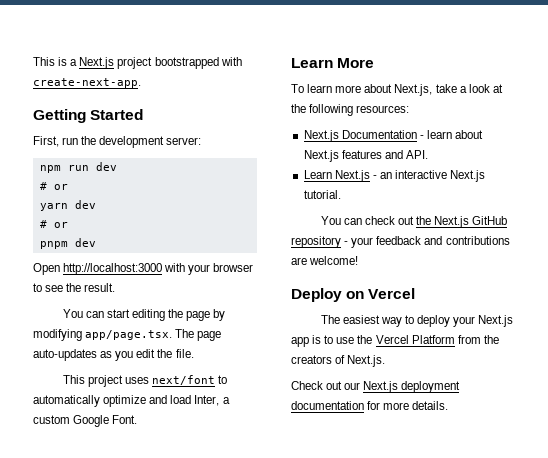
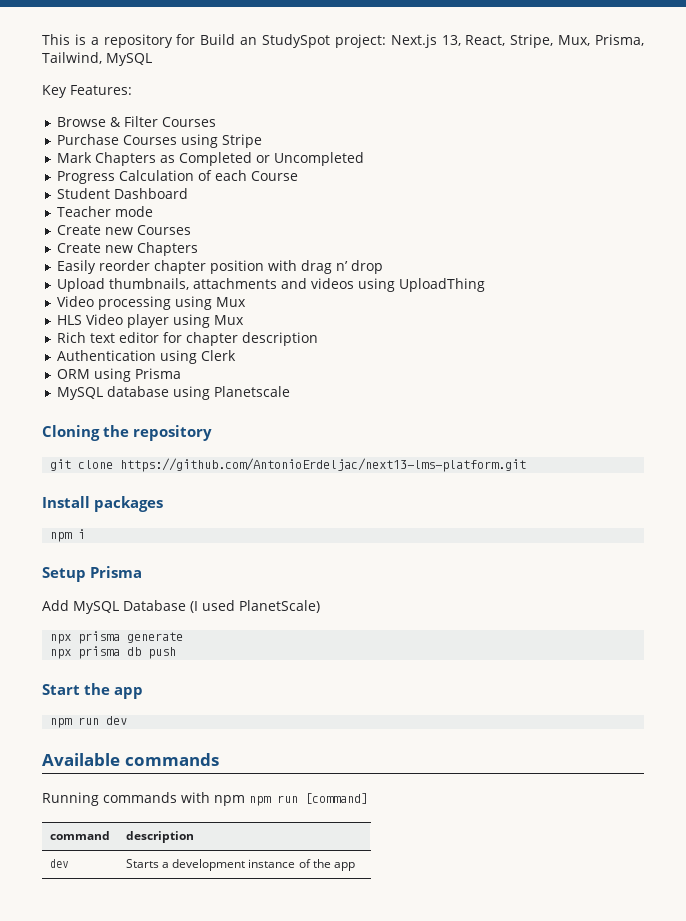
[79,57,242,69] [33,78,141,88] [33,109,144,123] [33,136,202,148] [39,162,117,173] [39,182,68,190] [39,200,96,211] [39,220,68,228] [39,238,96,249] [33,263,254,275] [33,283,116,292] [62,309,226,321] [33,329,222,341] [33,349,194,361] [62,375,228,387] [33,395,230,407] [33,415,138,427] [291,58,375,68] [291,84,503,96] [291,104,410,116] [303,130,484,142] [303,150,428,162] [303,170,486,182] [303,190,341,199] [320,216,508,228] [291,236,510,248] [291,256,359,265] [291,288,416,302] [320,315,514,327] [291,335,499,347] [291,355,386,367] [291,381,461,393] [291,401,449,410] Next.js project bootstrapped with create-next-app. // Getting Started // First, run the development server: // npm run dev // # or // yarn dev // # or // pnpm dev // Open http://localhost:3000 with your browser to see the result. // You can start editing the page by modifying app/page.tsx. The page auto-updates as you edit the file. // This project uses next/font to automatically optimize and load Inter, a custom Google Font. // Learn More // To learn more about Next.js, take a look at the following resources: // Next.js Documentation - learn about Next.js features and API. // Learn Next.js - an interactive Next.js tutorial. // You can check out the Next.js GitHub repository - your feedback and contributions are welcome! // Deploy on Vercel // The easiest way to deploy your Next.js app is to use the Vercel Platform from the creators of Next.js. // Check out our Next.js deployment documentation for more details. -> [103,34,644,48] [42,52,152,66] [42,85,132,98] [56,116,216,127] [56,134,262,148] [56,152,364,166] [56,170,298,184] [56,188,188,199] [56,206,153,217] [56,225,191,235] [56,242,198,256] [56,260,383,274] [56,278,485,292] [56,296,246,310] [56,314,244,328] [56,332,318,346] [56,350,236,364] [56,368,181,382] [56,386,290,400] [42,425,213,441] [50,458,527,472] [42,496,164,512] [50,529,86,542] [42,566,143,582] [42,600,320,614] [50,631,184,644] [50,646,177,659] [42,683,144,699] [50,716,128,728] [42,753,219,766] [42,792,368,806] [49,831,110,840] [125,831,194,843] [49,859,68,868] [125,859,356,871] repository for Build an StudySpot project: Next.js 13, React, Stripe, Mux, Prisma, Tailwind, MySQL // Key Features: // Browse & Filter Courses // Purchase Courses using Stripe // Mark Chapters as Completed or Uncompleted // Progress Calculation of each Course // Student Dashboard // Teacher mode // Create new Courses // Create new Chapters // Easily reorder chapter position with drag n’ drop // Upload thumbnails, attachments and videos using UploadThing // Video processing using Mux // HLS Video player using Mux // Rich text editor for chapter description // Authentication using Clerk // ORM using Prisma // MySQL database using Planetscale // Cloning the repository // git clone https://github.com/AntonioErdeljac/next13-lms-platform.git // Install packages // npm i // Setup Prisma // Add MySQL Database (I used PlanetScale) // npx prisma generate // npx prisma db push // Start the app // npm run dev // Available commands // Running commands with npm npm run [command] // command | description // dev | Starts a development instance of the app

